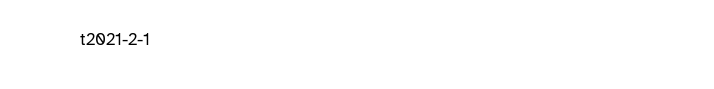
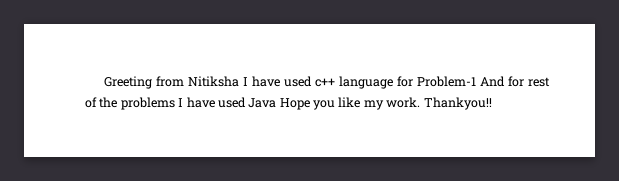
[80,33,150,45] t2021-2-1 -> [103,76,550,89] [85,97,492,110] Greeting from Nitiksha I have used c++ language for Problem-1 And for rest of the problems I have used Java Hope you like my work. Thankyou!!

